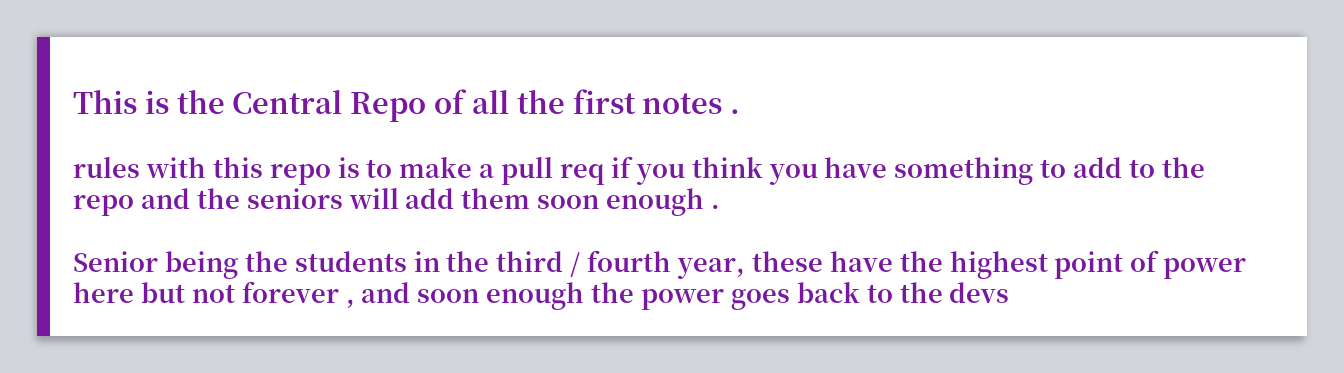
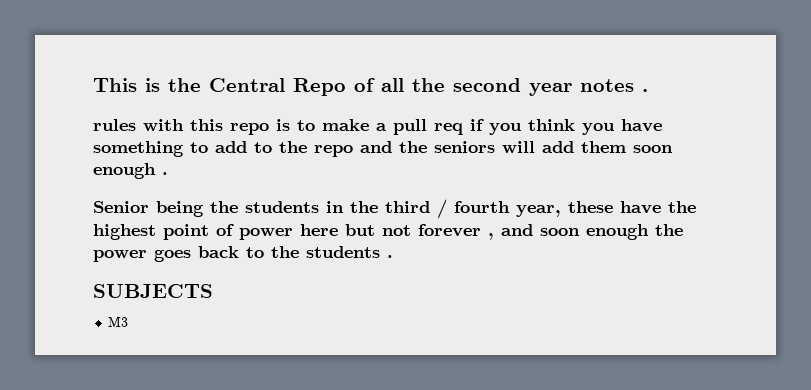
[572,89,636,114] first -> [453,78,572,96] second year
[949,282,1010,303] devs -> [306,246,393,258] [93,284,213,298] [108,316,129,327] students . // SUBJECTS // M3

